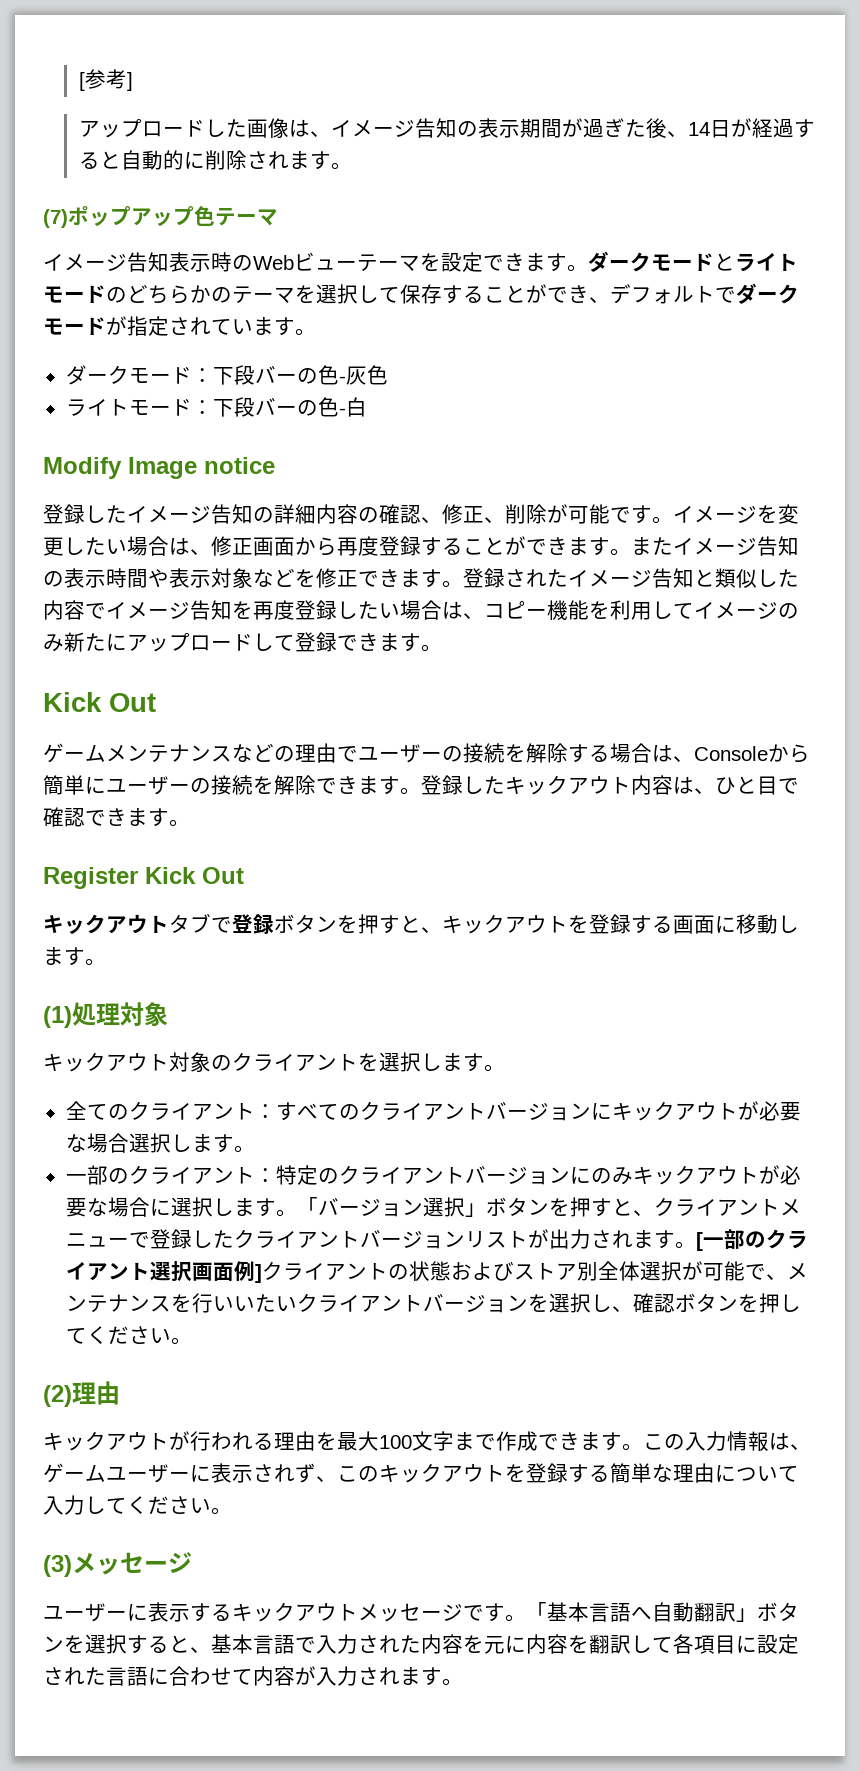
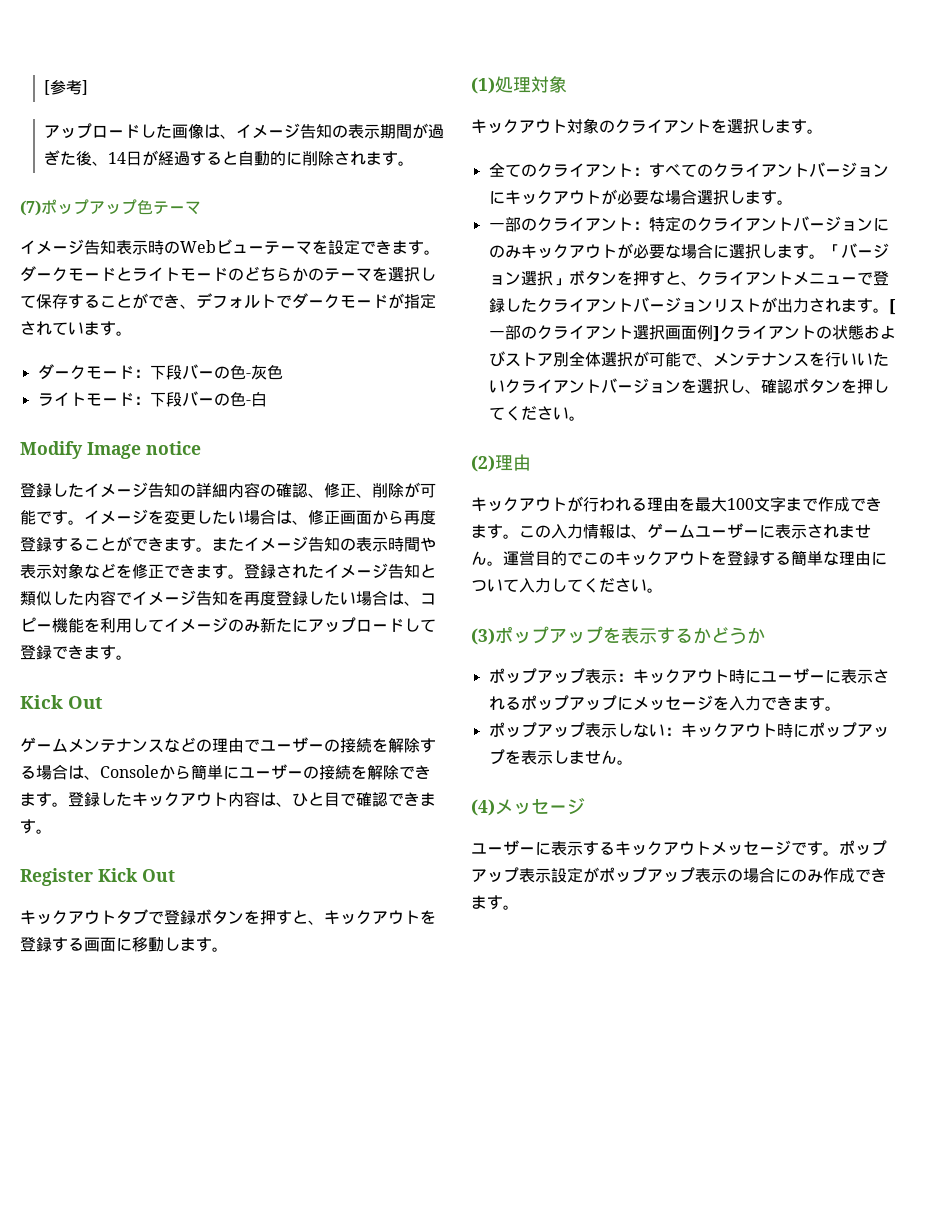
[295,1463,337,1483] ず、 -> [839,524,871,538] [471,550,583,566] ません。運営目的で
(72, 1566) none -> [495,626,765,644] [488,668,889,684] [488,695,841,711] [488,722,889,738] [488,749,633,765] [471,799,495,816] ポップアップを表示するかどうか // ポップアップ表示：キックアウト時にユーザーに表示されるポップアップにメッセージを入力できます。 // ポップアップ表示しない：キックアウト時にポップアップを表示しません。 // (4)
[526,1602,799,1622] [43,1634,799,1654] [43,1666,400,1686] 「基本言語へ自動翻訳」ボタンを選択すると、基本言語で入力された内容を元に内容を翻訳して各項目に設定された言語に合わせて内容が入力され -> [839,840,887,856] [471,867,887,883] ポップアップ表示設定がポップアップ表示の場合にのみ作成でき

